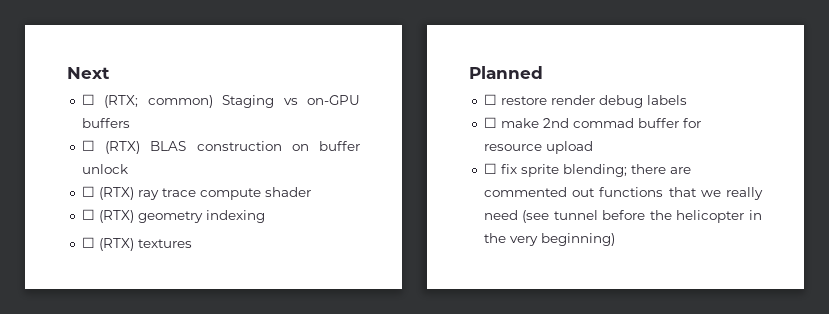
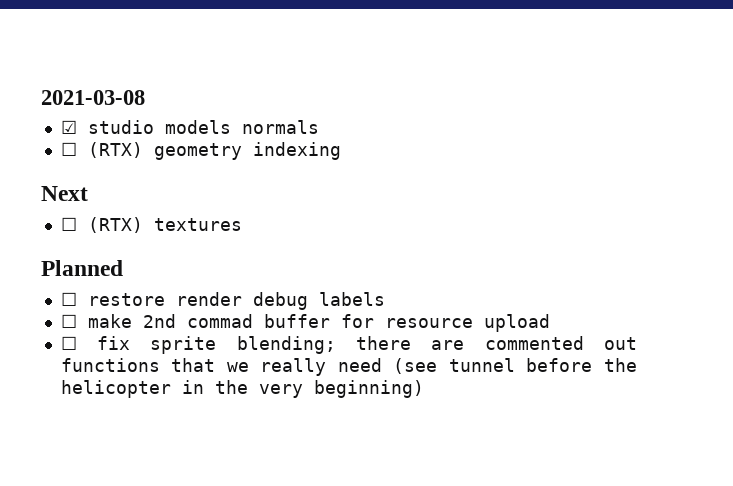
[67,67,110,79] [81,94,360,108] [81,118,130,128] [81,140,360,154] [81,164,128,174] [81,186,311,200] Next // ☐ (RTX; common) Staging vs on-GPU buffers // ☐ (RTX) BLAS construction on buffer unlock // ☐ (RTX) ray trace compute shader -> [41,90,145,105] [60,120,319,134] 2021-03-08 // ☑ studio models normals
(265, 216) none -> [41,186,88,201] // Next

